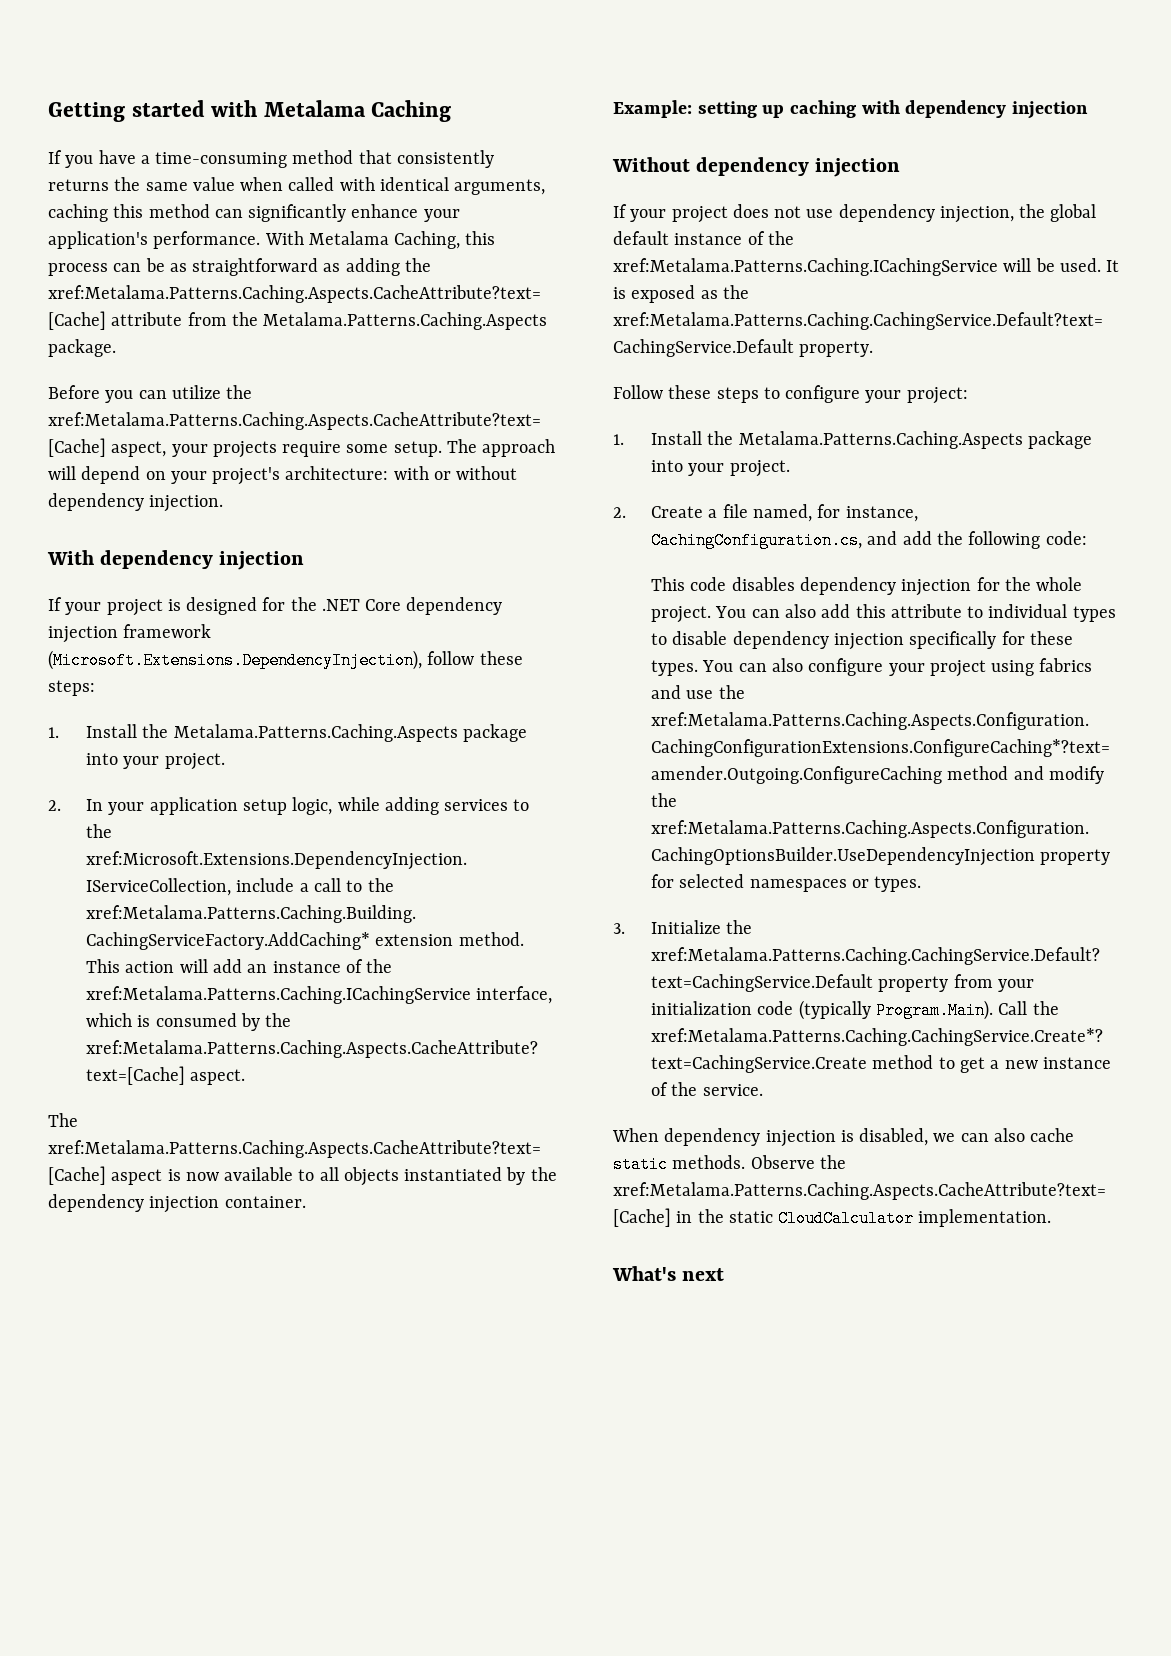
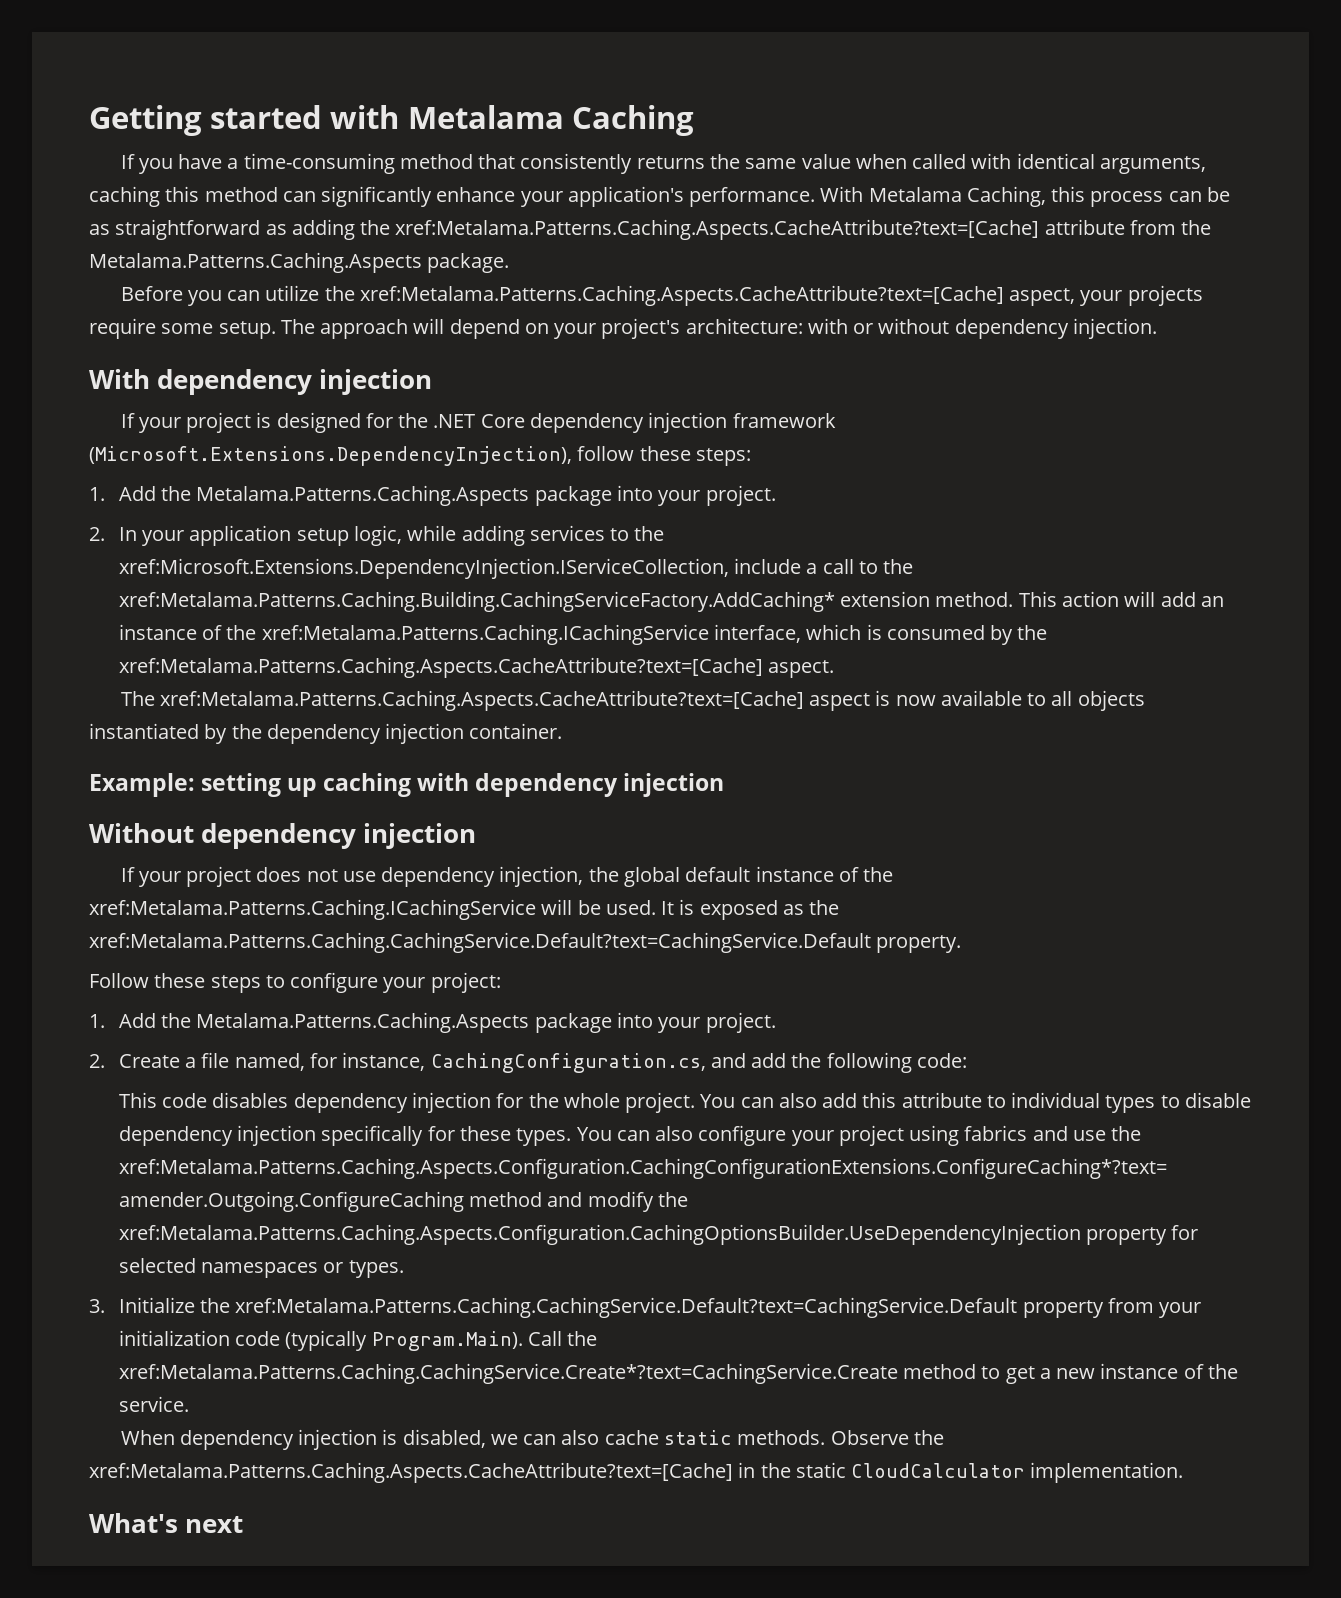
[86,724,138,738] Install -> [118,486,156,501] Add
[651,431,703,445] Install -> [118,1013,156,1028] Add

